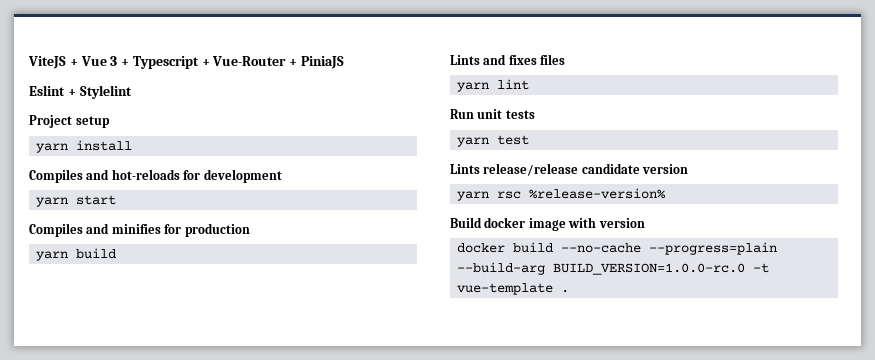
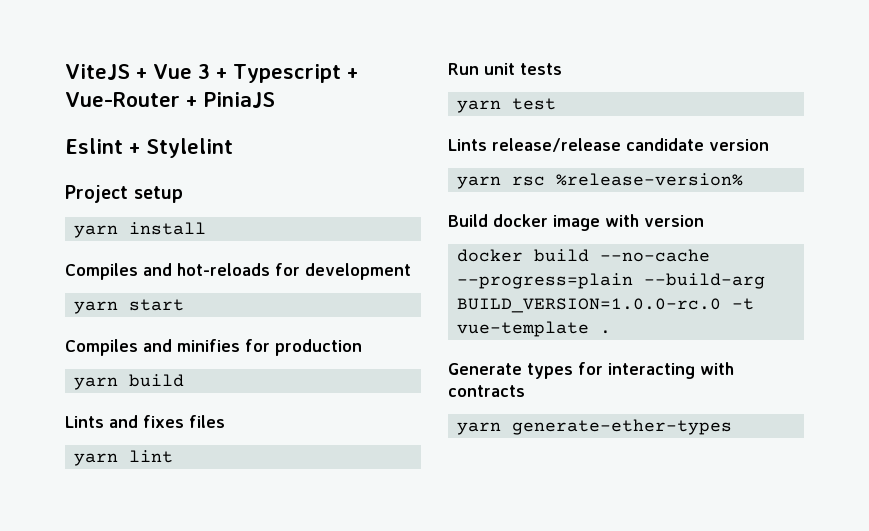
(570, 291) none -> [448,362,734,379] [448,385,525,397] [457,419,733,435] // Generate types for interacting with contracts // yarn generate-ether-types

